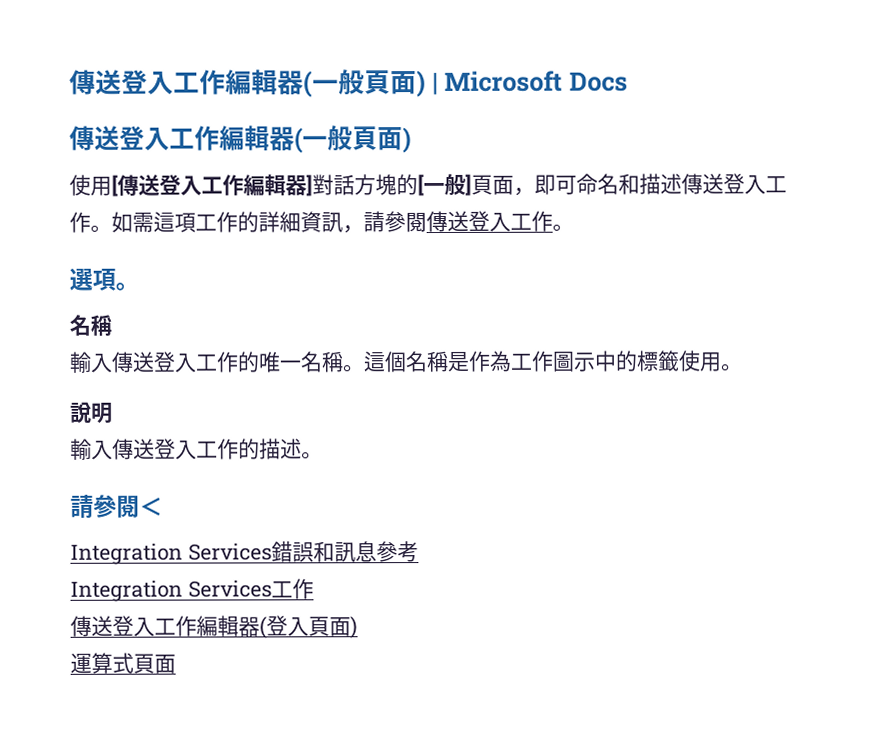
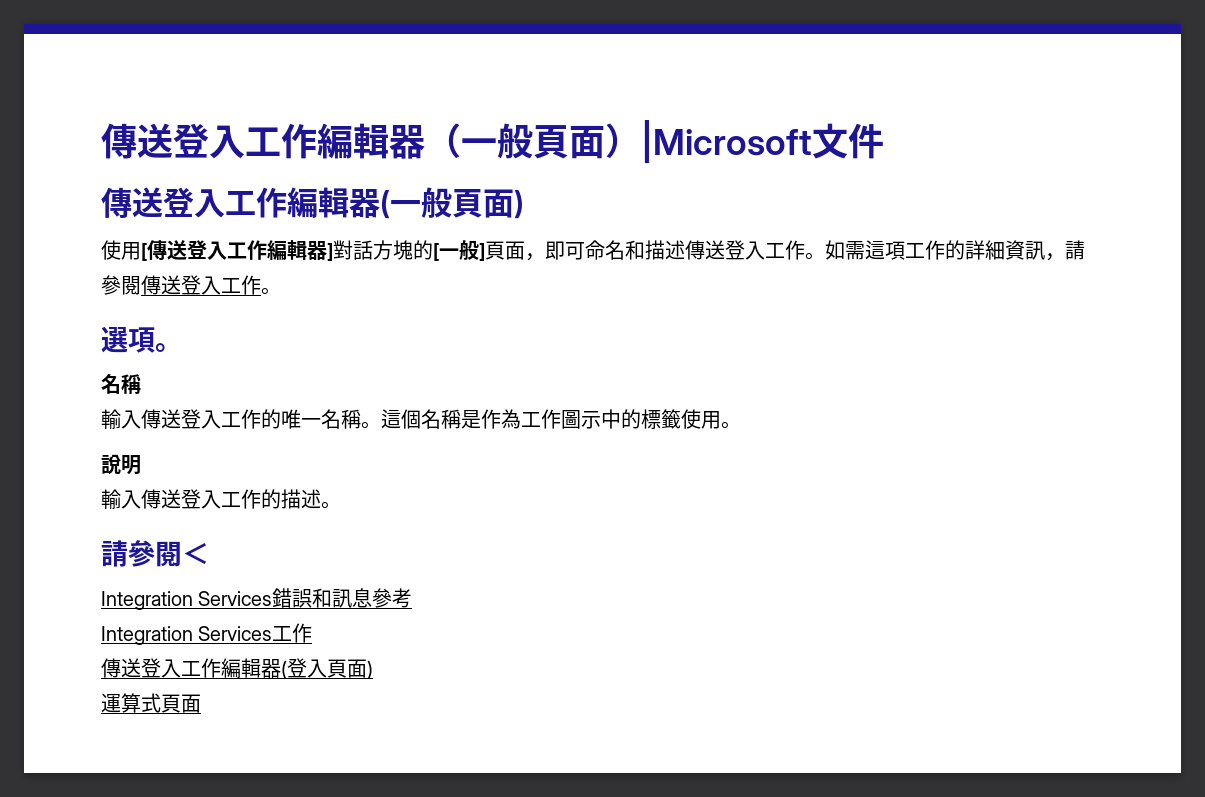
[69,69,628,98] 傳送登入工作編輯器(一般頁面) | Microsoft Docs -> [101,120,884,164] 傳送登入工作編輯器（一般頁面）|Microsoft文件

